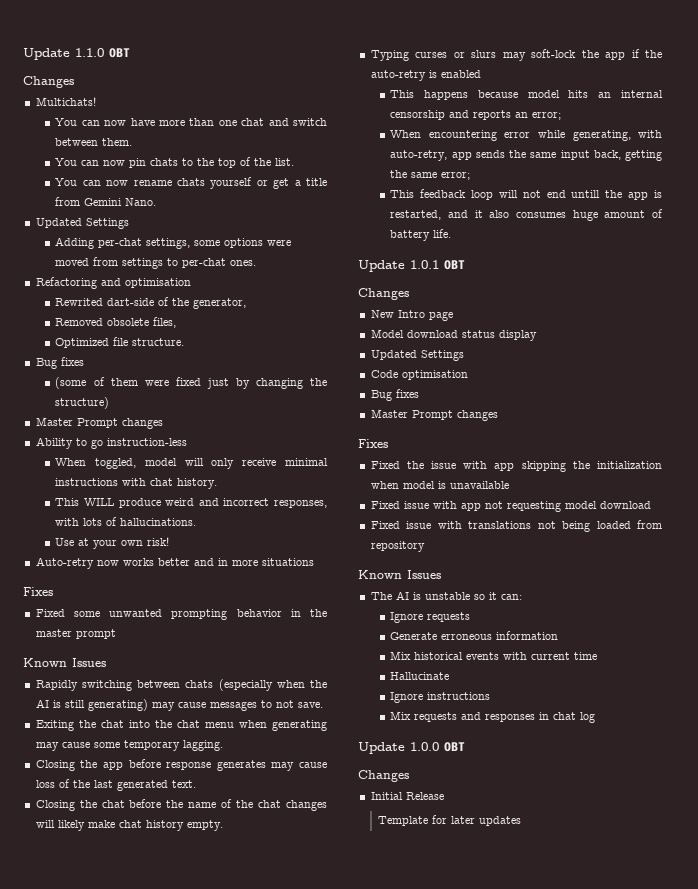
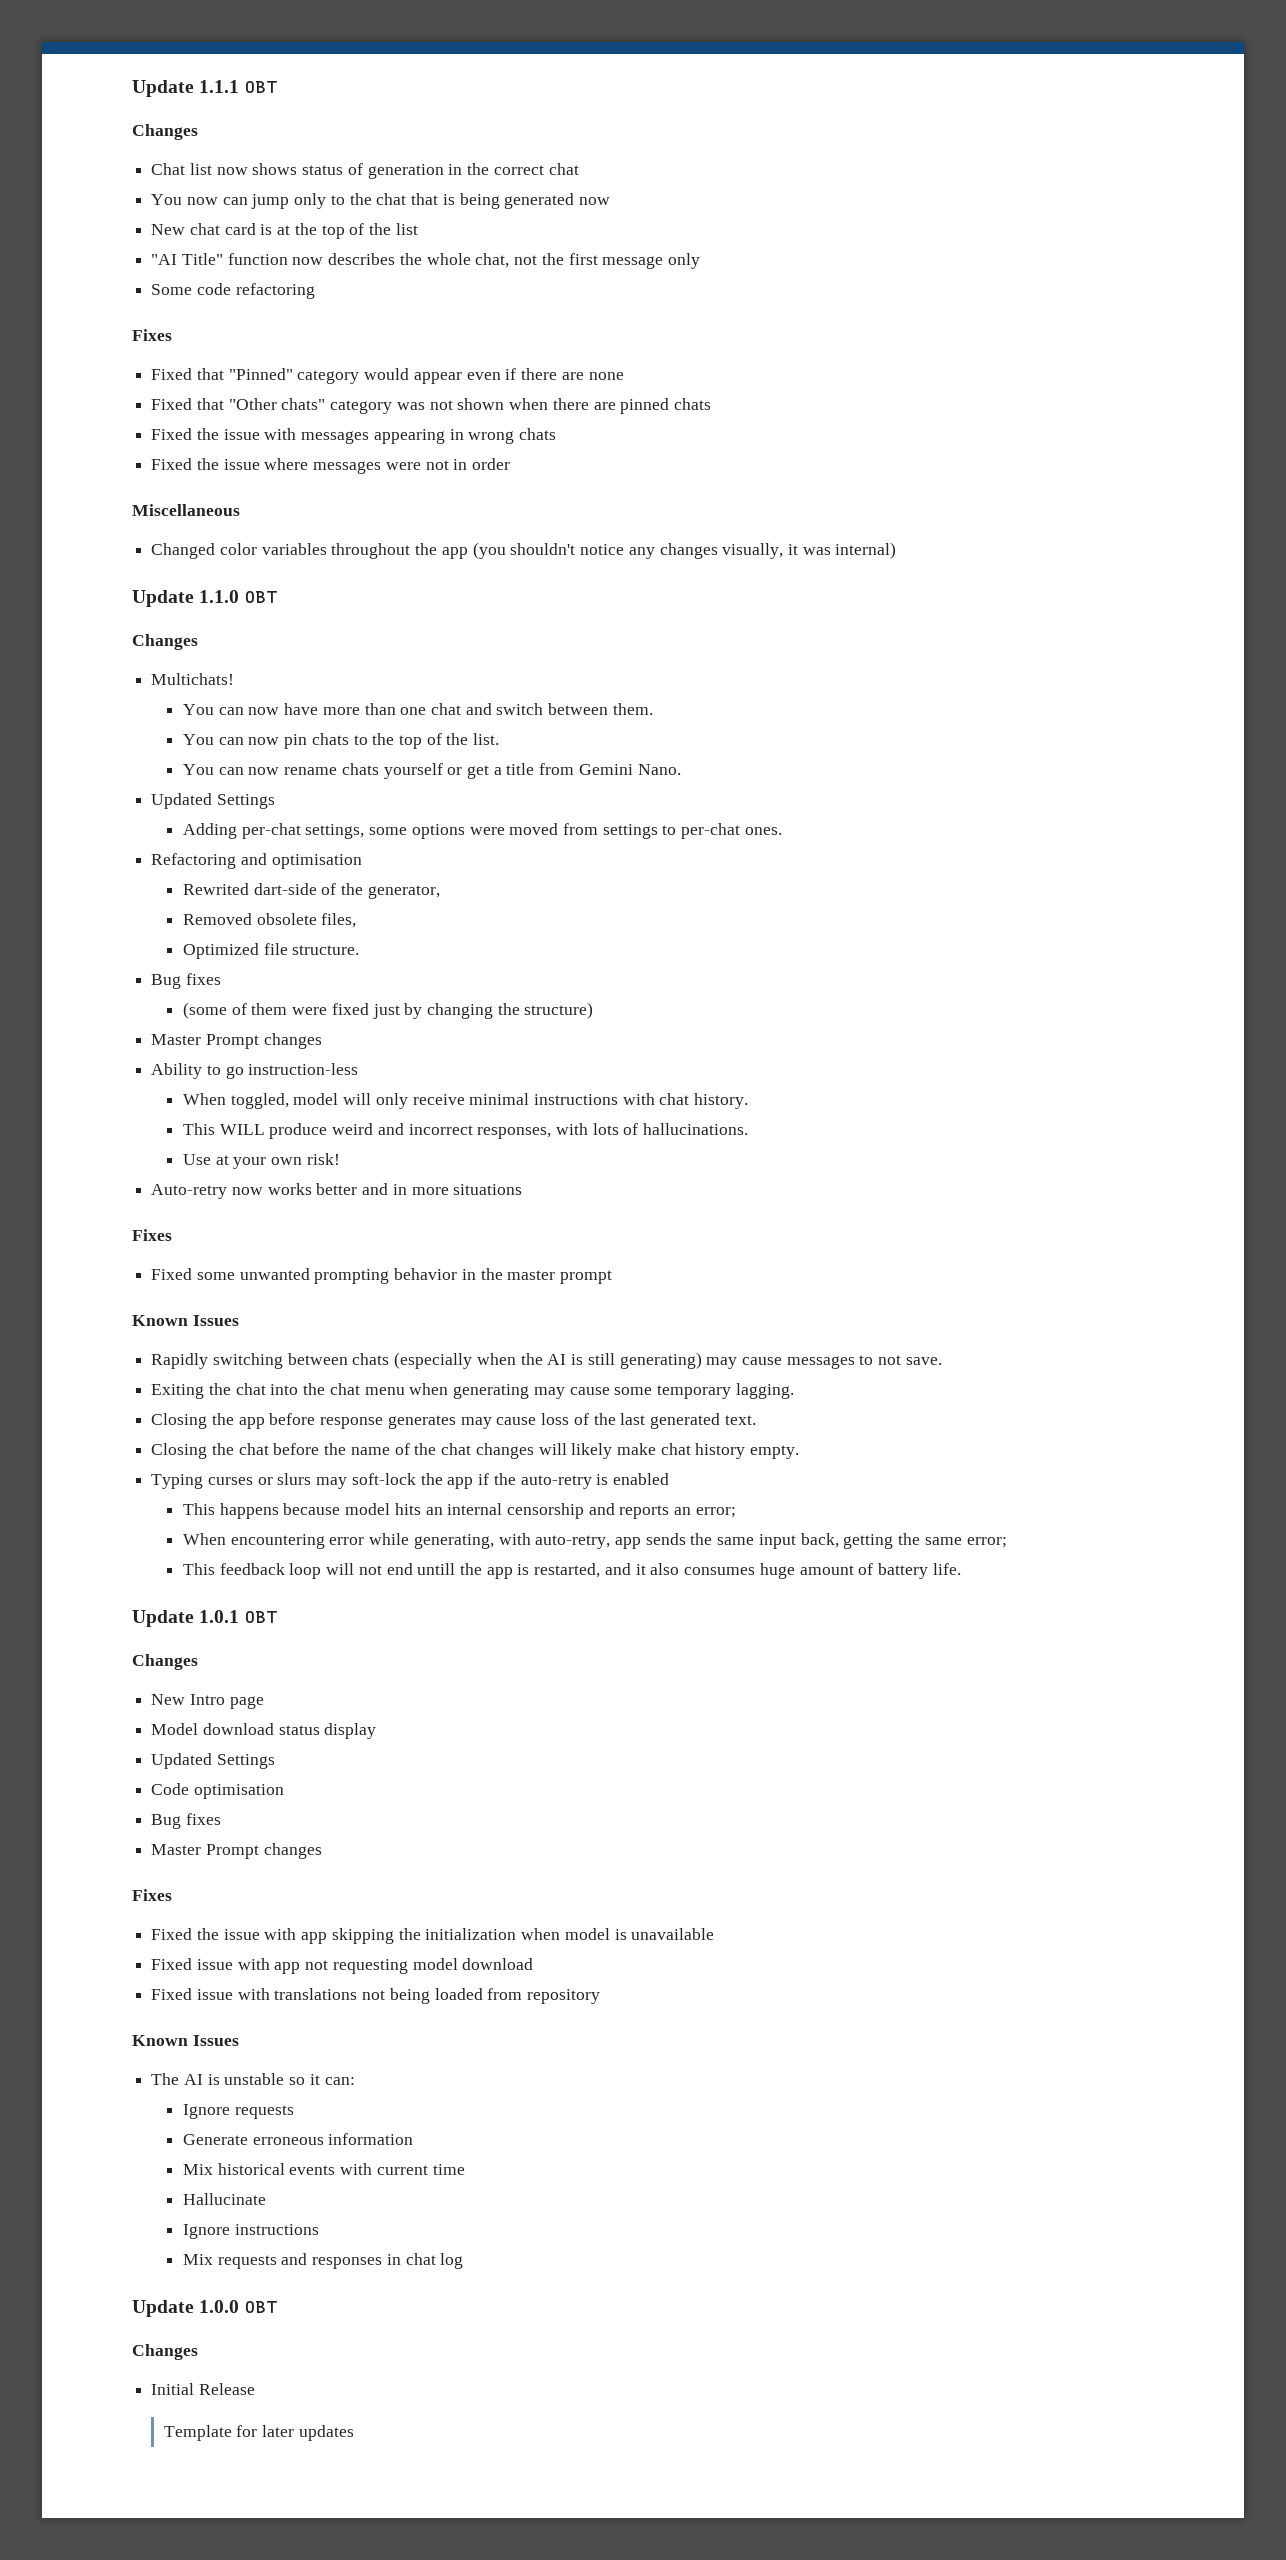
[23,48,70,60] Update -> [132,80,278,97] [132,124,198,140] [151,163,579,179] [151,193,610,209] [151,223,418,239] [151,253,700,269] [151,283,315,299] [132,329,172,341] [151,368,624,384] [151,398,711,414] [151,428,557,444] [151,458,511,474] [132,504,240,516] [151,542,897,559] [132,590,194,607] Update 1.1.1 OBT // Changes // Chat list now shows status of generation in the correct chat // You now can jump only to the chat that is being generated now // New chat card is at the top of the list // "AI Title" function now describes the whole chat, not the first message only // Some code refactoring // Fixes // Fixed that "Pinned" category would appear even if there are none // Fixed that "Other chats" category was not shown when there are pinned chats // Fixed the issue with messages appearing in wrong chats // Fixed the issue where messages were not in order // Miscellaneous // Changed color variables throughout the app (you shouldn't notice any changes visually, it was internal) // Update

